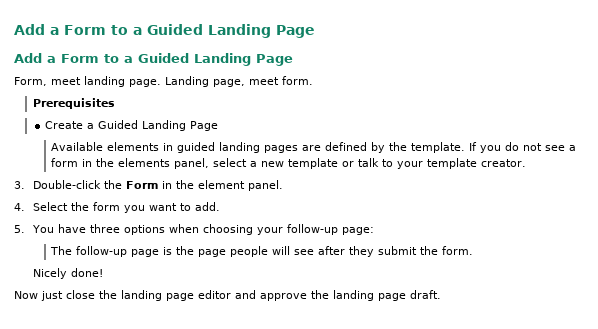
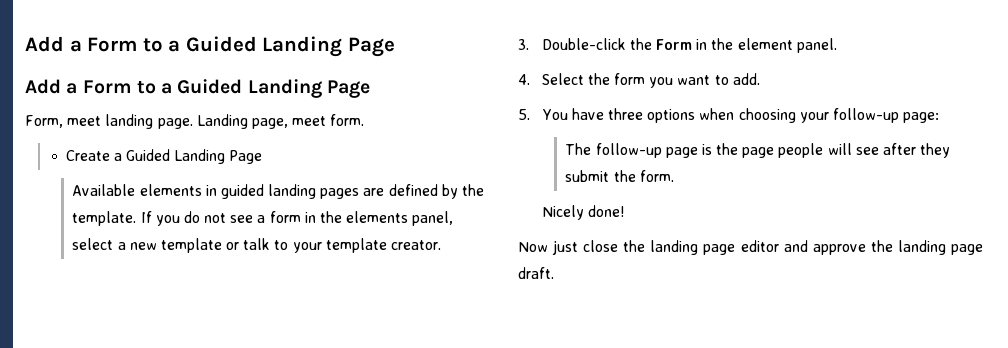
[32,98,115,109] // Prerequisites -> (365, 120) none

